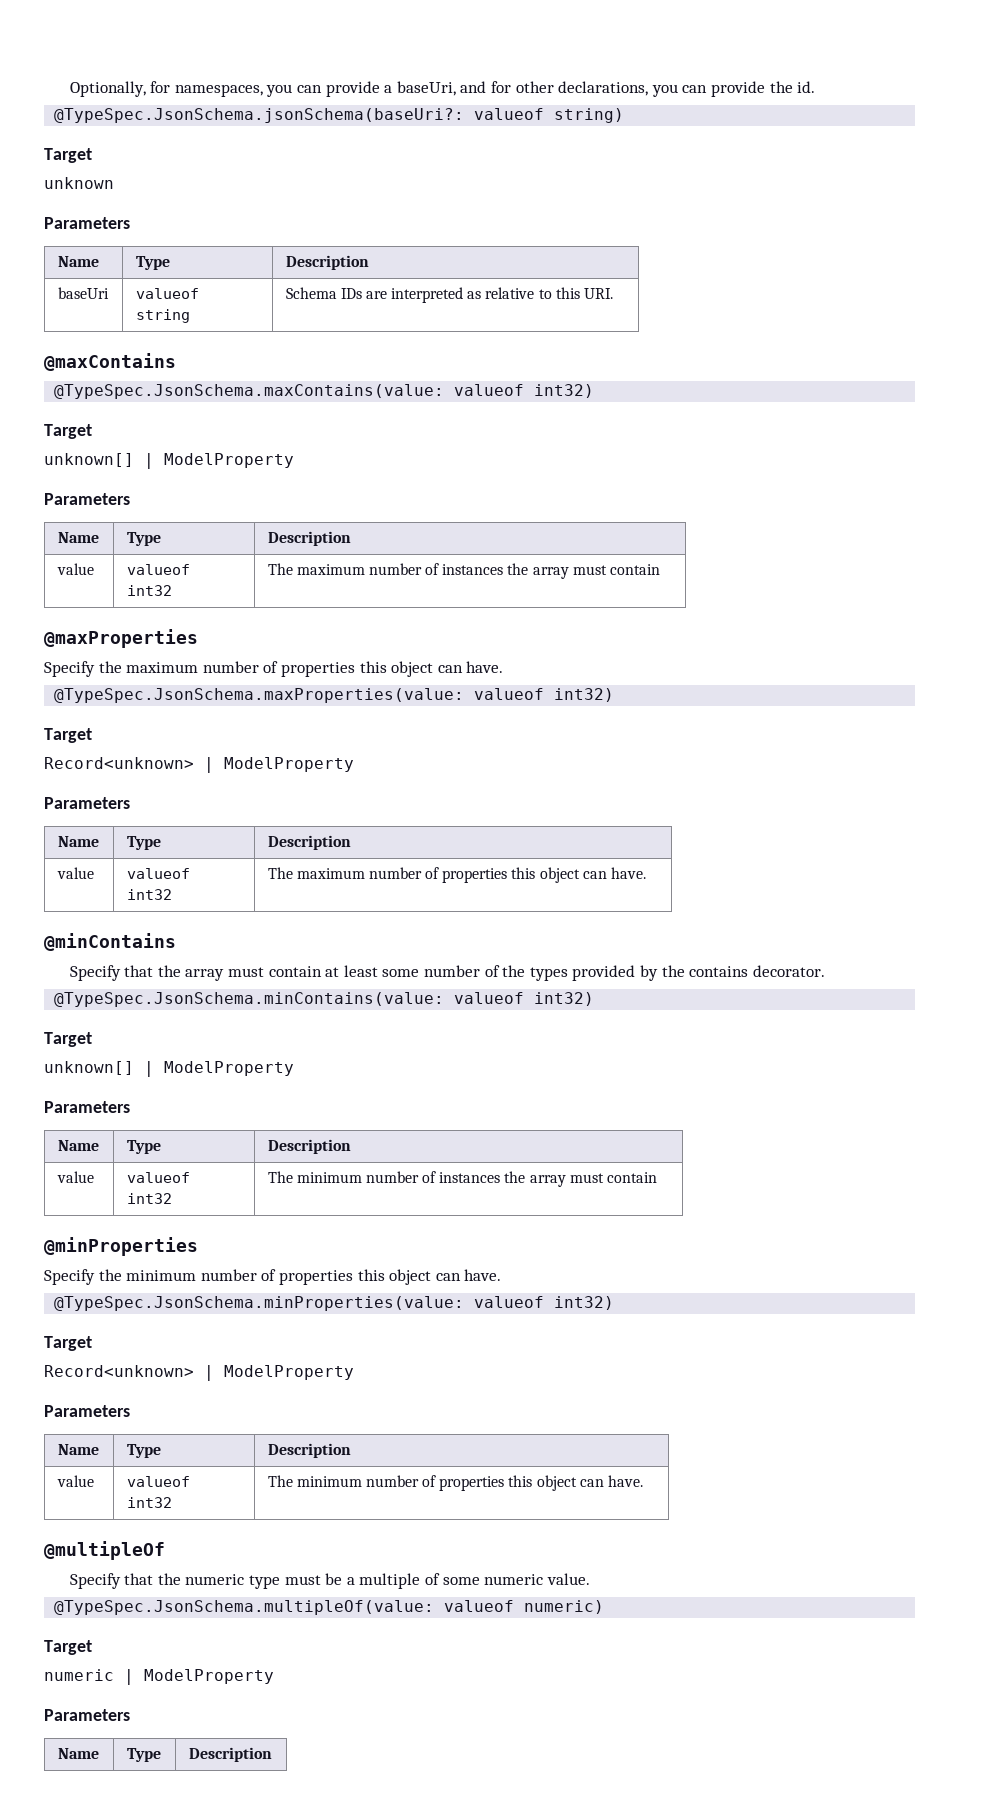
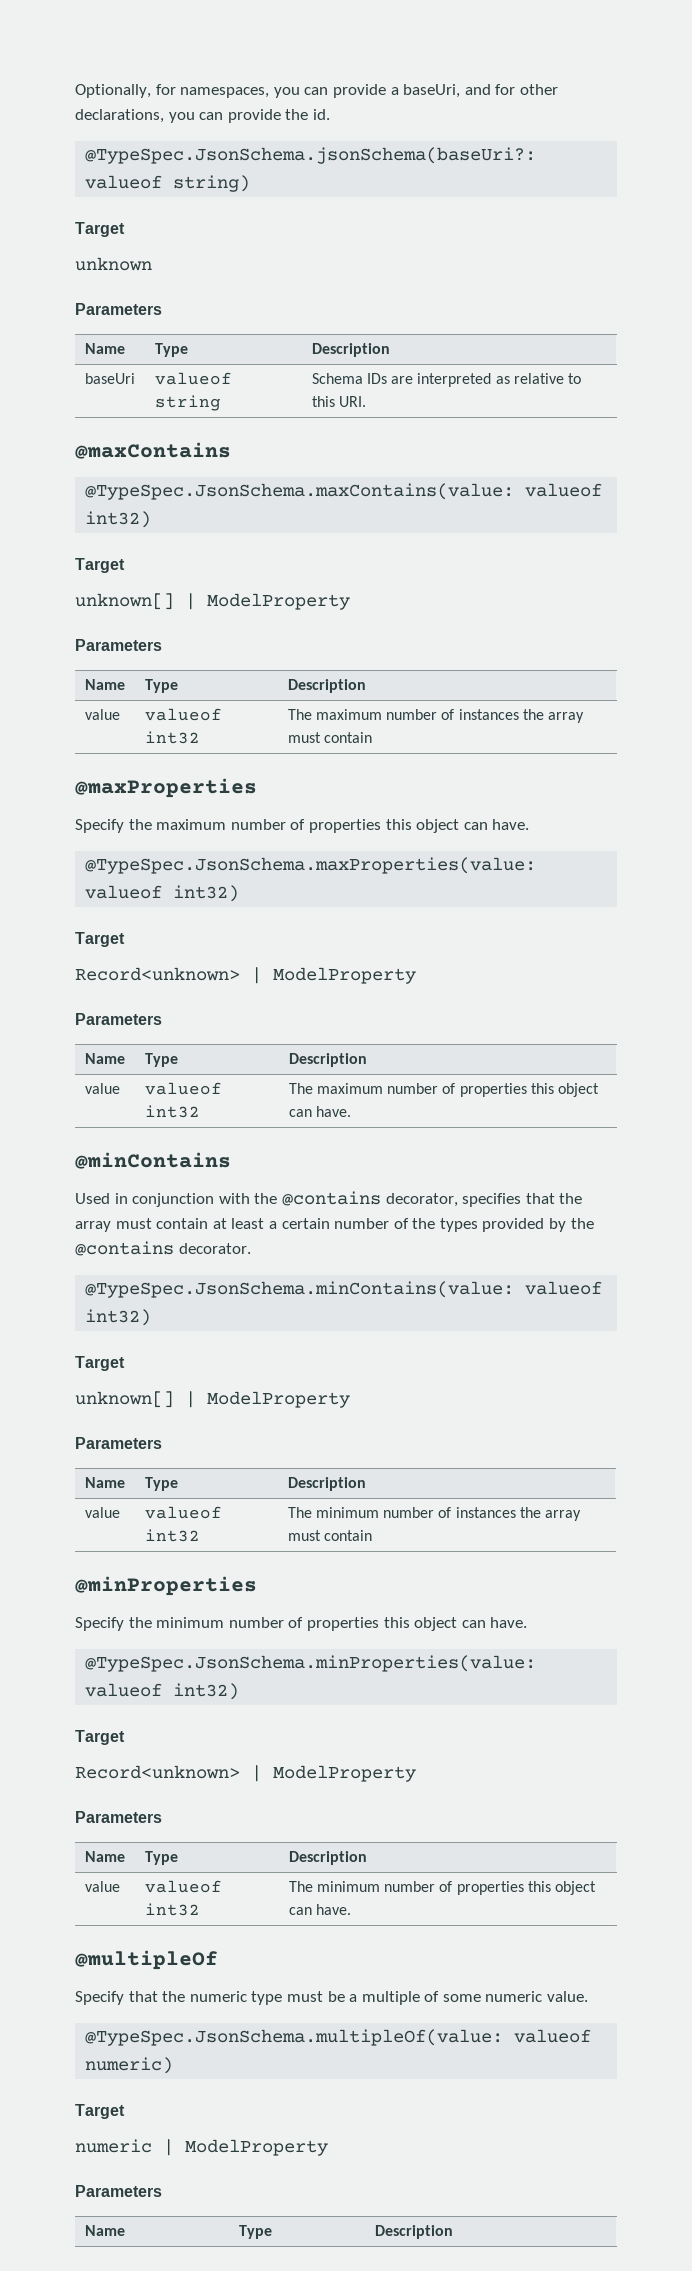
[69,965,121,981] Specify -> [75,1191,522,1207] Used in conjunction with the @contains decorator, specifies
[382,969,420,977] some -> [268,1218,330,1229] a certain
[689,966,749,977] contains -> [75,1241,174,1256] @contains

